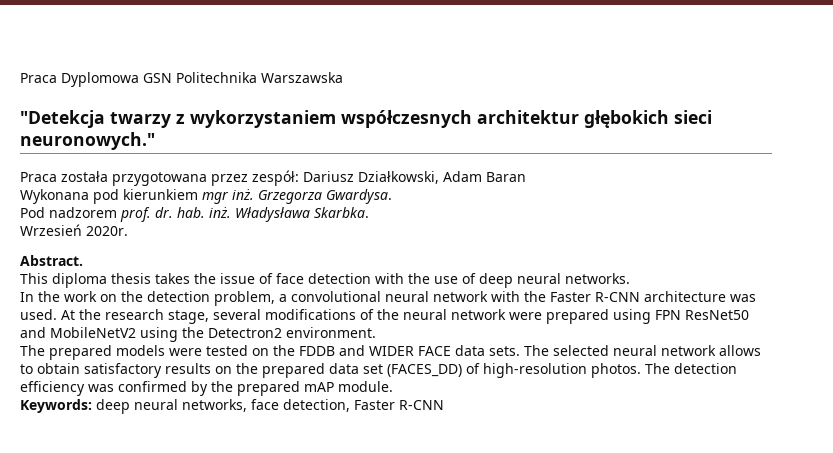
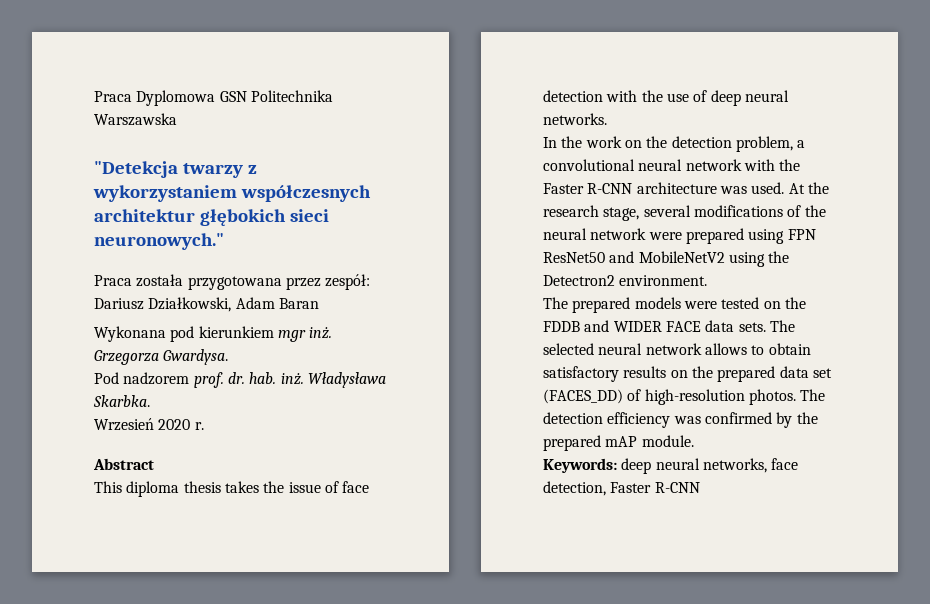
[86,226,128,236] [20,255,83,266] 2020r. // Abstract. -> [158,419,204,430] [93,458,154,470] 2020 r. // Abstract

